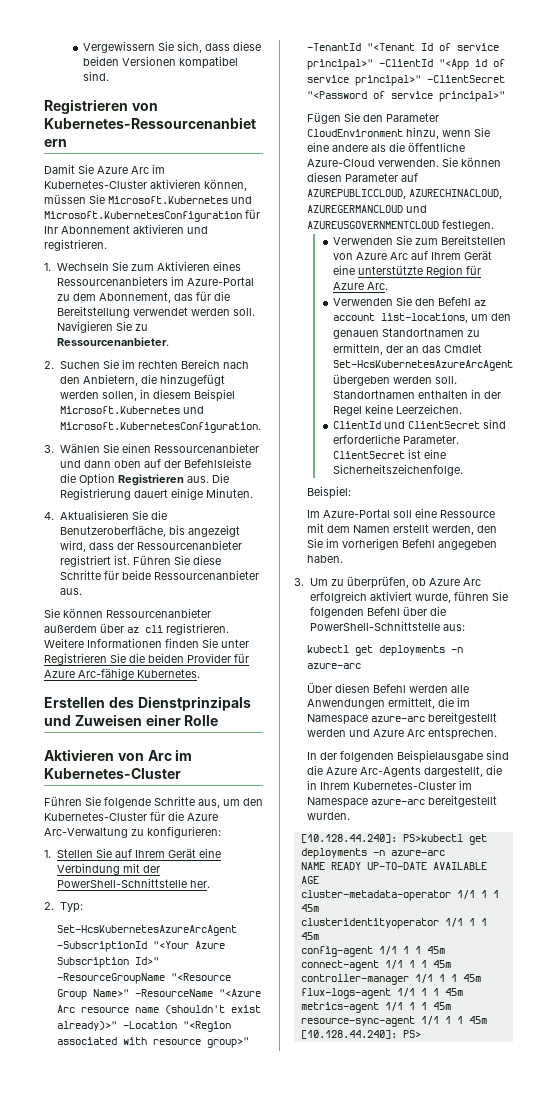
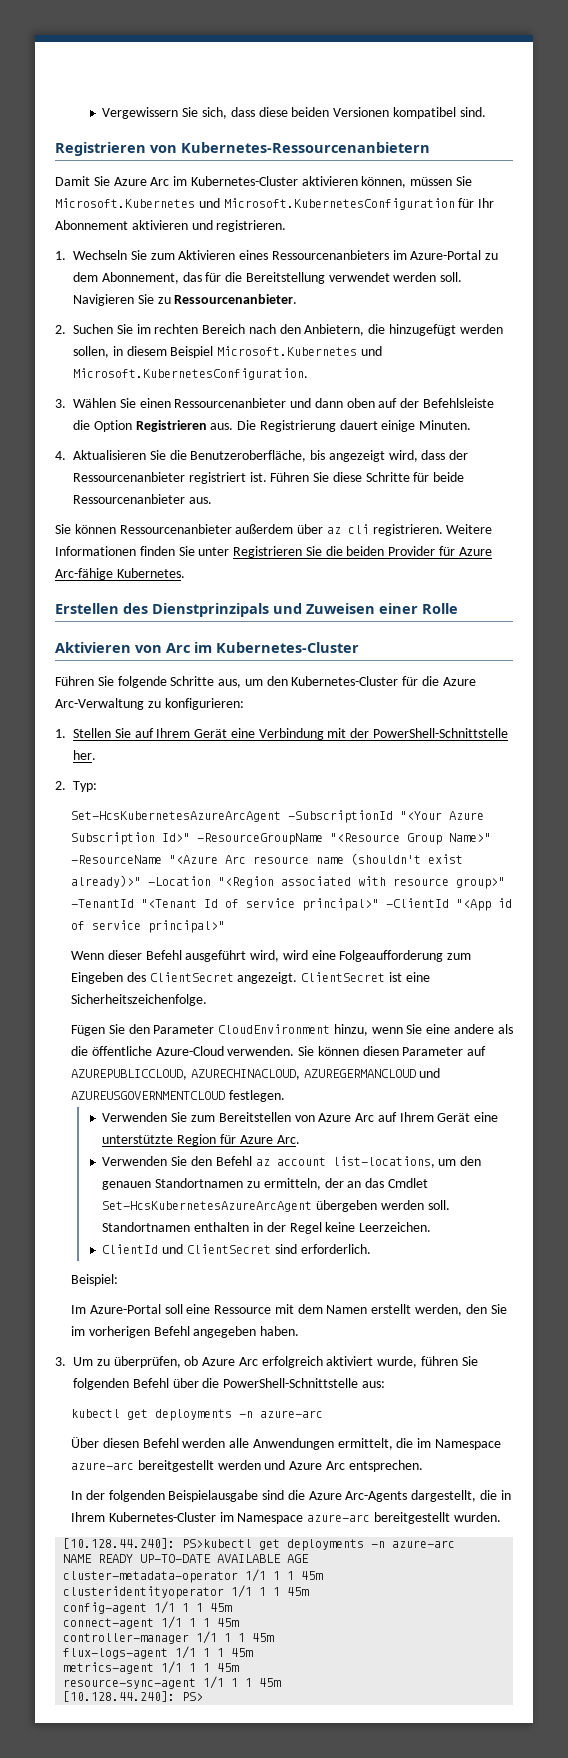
[427,75,506,83] [307,91,506,102] -ClientSecret "<Password of service principal>" -> [71,950,472,962] [71,972,430,984] [71,994,208,1006] // Wenn dieser Befehl ausgeführt wird, wird eine Folgeaufforderung zum Eingeben des ClientSecret angezeigt. ClientSecret ist eine Sicherheitszeichenfolge.
[332,434,459,444] [332,449,446,459] [332,464,463,476] erforderliche Parameter. ClientSecret ist eine Sicherheitszeichenfolge. -> [300,1244,371,1254] erforderlich.

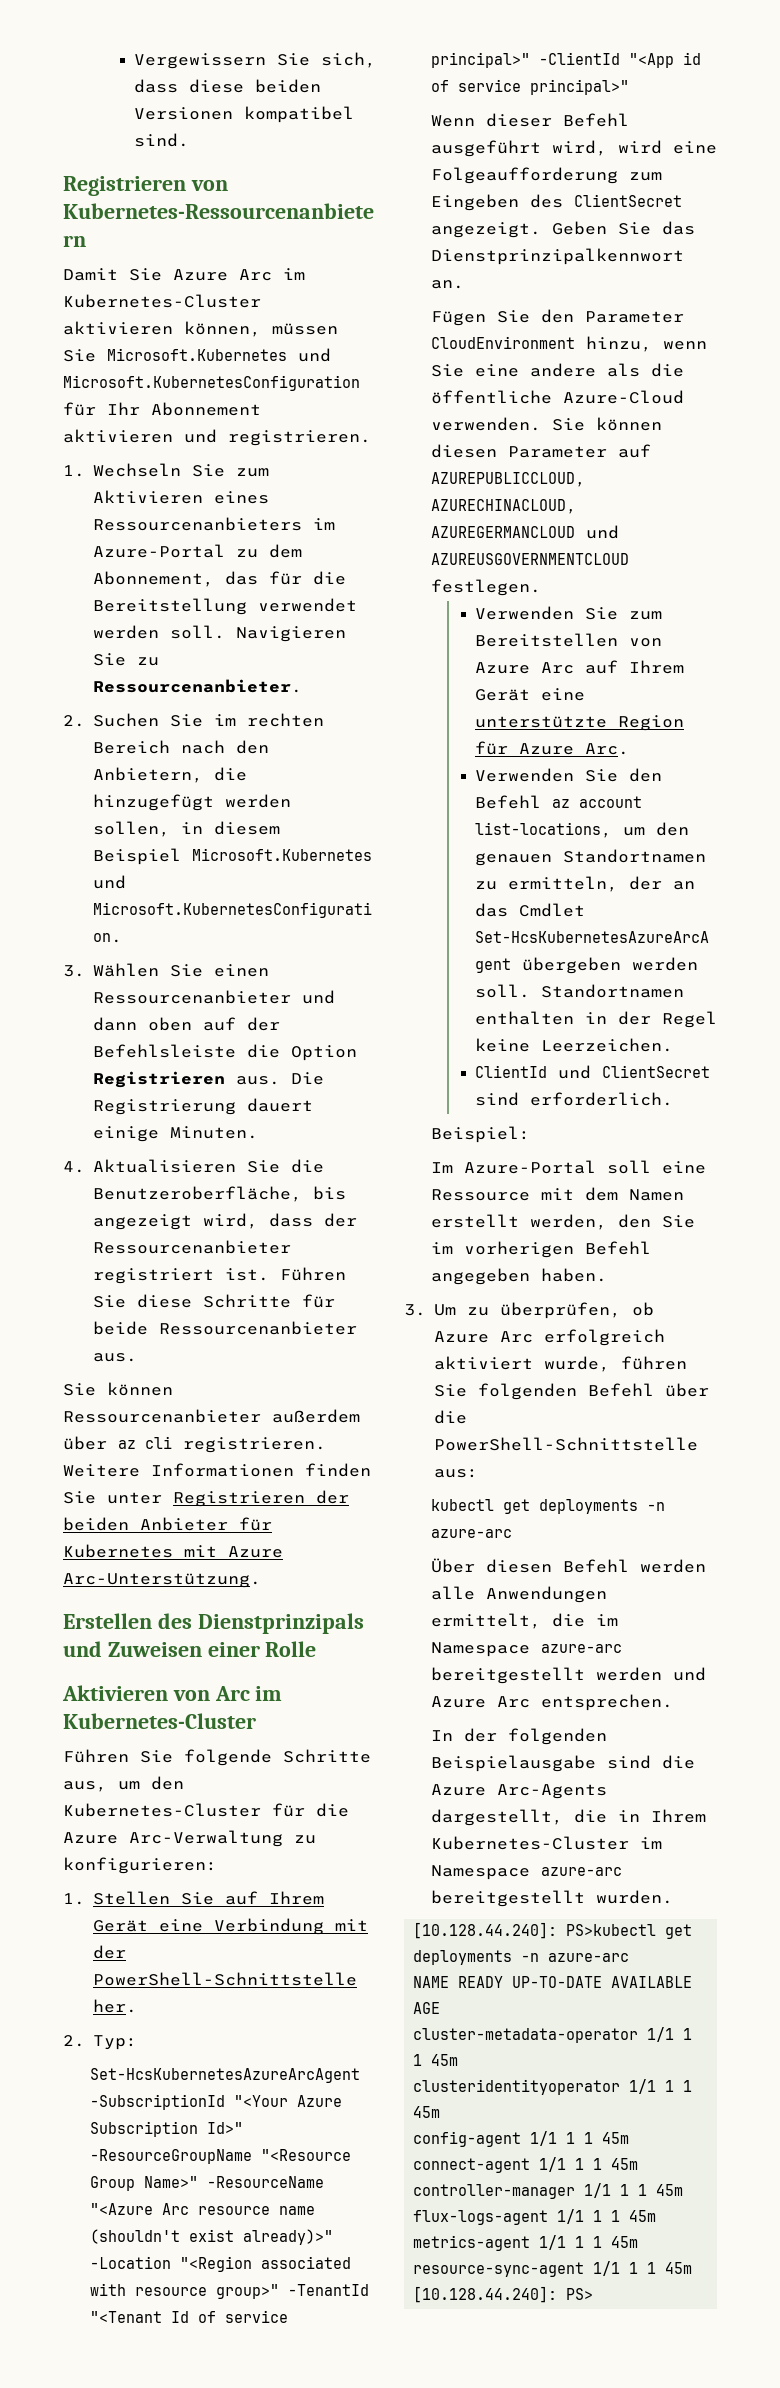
[305,546,492,556] [55,568,185,580] Sie die beiden Provider für Azure Arc-fähige Kubernetes. -> [316,1490,349,1504] [63,1517,272,1531] [63,1544,283,1558] [63,1573,261,1588] der beiden Anbieter für Kubernetes mit Azure Arc-Unterstützung.
[301,972,430,982] [71,994,208,1006] ClientSecret ist eine Sicherheitszeichenfolge. -> [551,221,695,235] [430,248,684,265] [430,280,464,289] Geben Sie das Dienstprinzipalkennwort an.

